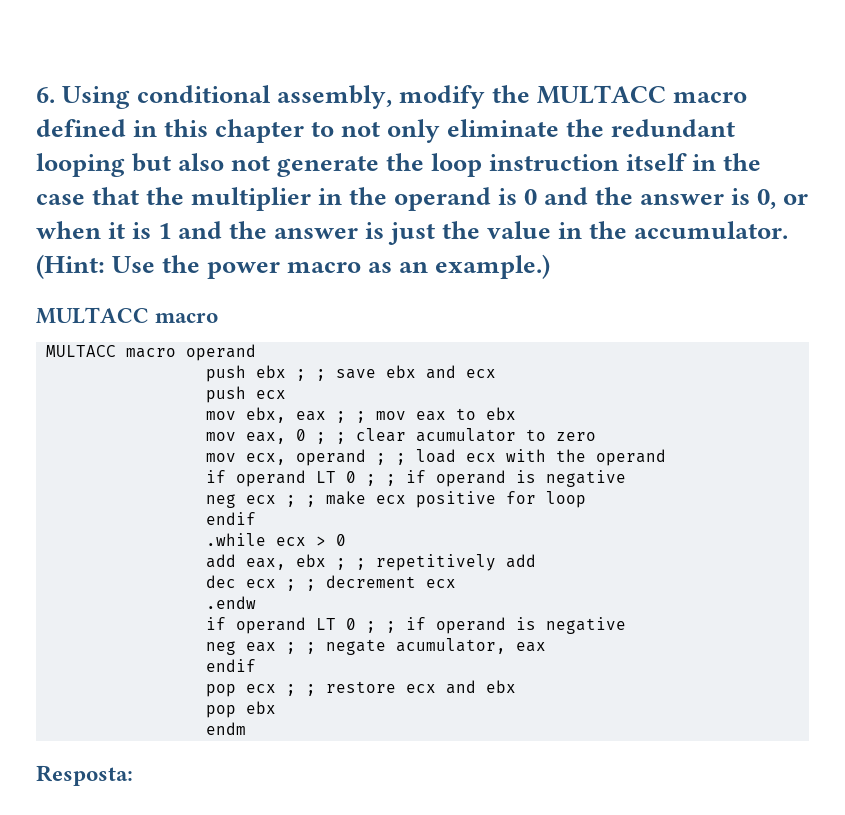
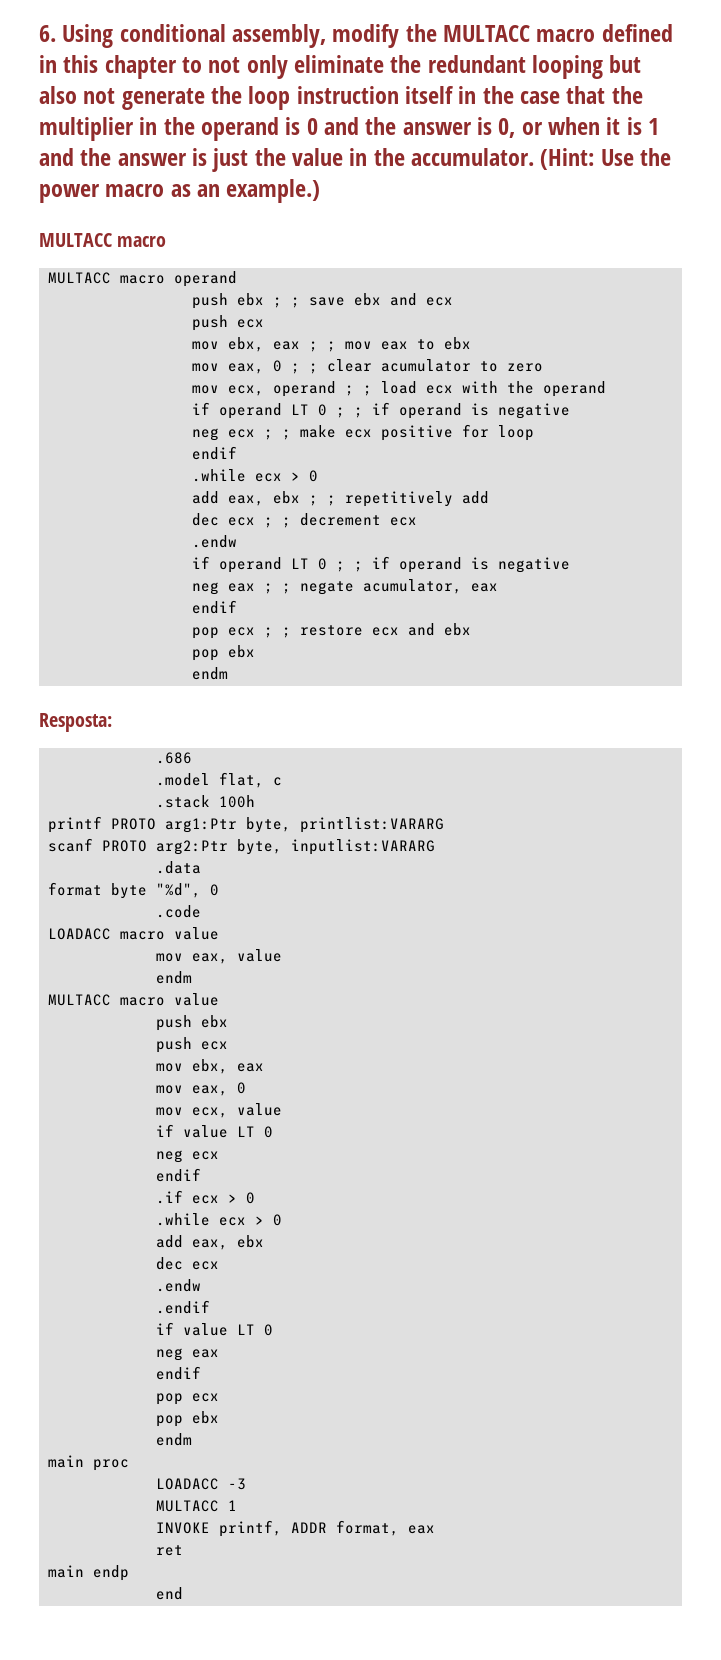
(133, 775) none -> [156,752,192,764] [156,772,282,788] [156,795,255,808] [48,816,444,833] [48,838,435,855] [156,861,201,874] [48,882,219,899] [156,905,201,918] [48,927,219,940] [156,949,282,964] [156,971,192,984] [48,993,219,1006] [156,1015,228,1031] [156,1037,228,1053] [156,1059,264,1074] [156,1082,246,1096] [156,1103,282,1118] [156,1124,273,1138] [156,1150,219,1163] [156,1168,201,1182] [156,1190,255,1204] [156,1213,282,1226] [156,1235,264,1250] [156,1257,219,1270] [156,1279,201,1292] [156,1300,210,1314] [156,1322,273,1336] [156,1348,219,1361] [156,1366,201,1380] [156,1393,219,1405] [156,1411,219,1427] [156,1433,192,1446] [48,1455,129,1471] [156,1478,246,1490] [156,1500,237,1512] [156,1520,435,1537] [156,1545,183,1556] [48,1565,129,1581] [156,1587,183,1600] // .686 // .model flat, c // .stack 100h // printf PROTO arg1:Ptr byte, printlist:VARARG // scanf PROTO arg2:Ptr byte, inputlist:VARARG // .data // format byte "%d", 0 // .code // LOADACC macro value // mov eax, value // endm // MULTACC macro value // push ebx // push ecx // mov ebx, eax // mov eax, 0 // mov ecx, value // if value LT 0 // neg ecx // endif // .if ecx > 0 // .while ecx > 0 // add eax, ebx // dec ecx // .endw // .endif // if value LT 0 // neg eax // endif // pop ecx // pop ebx // endm // main proc // LOADACC -3 // MULTACC 1 // INVOKE printf, ADDR format, eax // ret // main endp // end

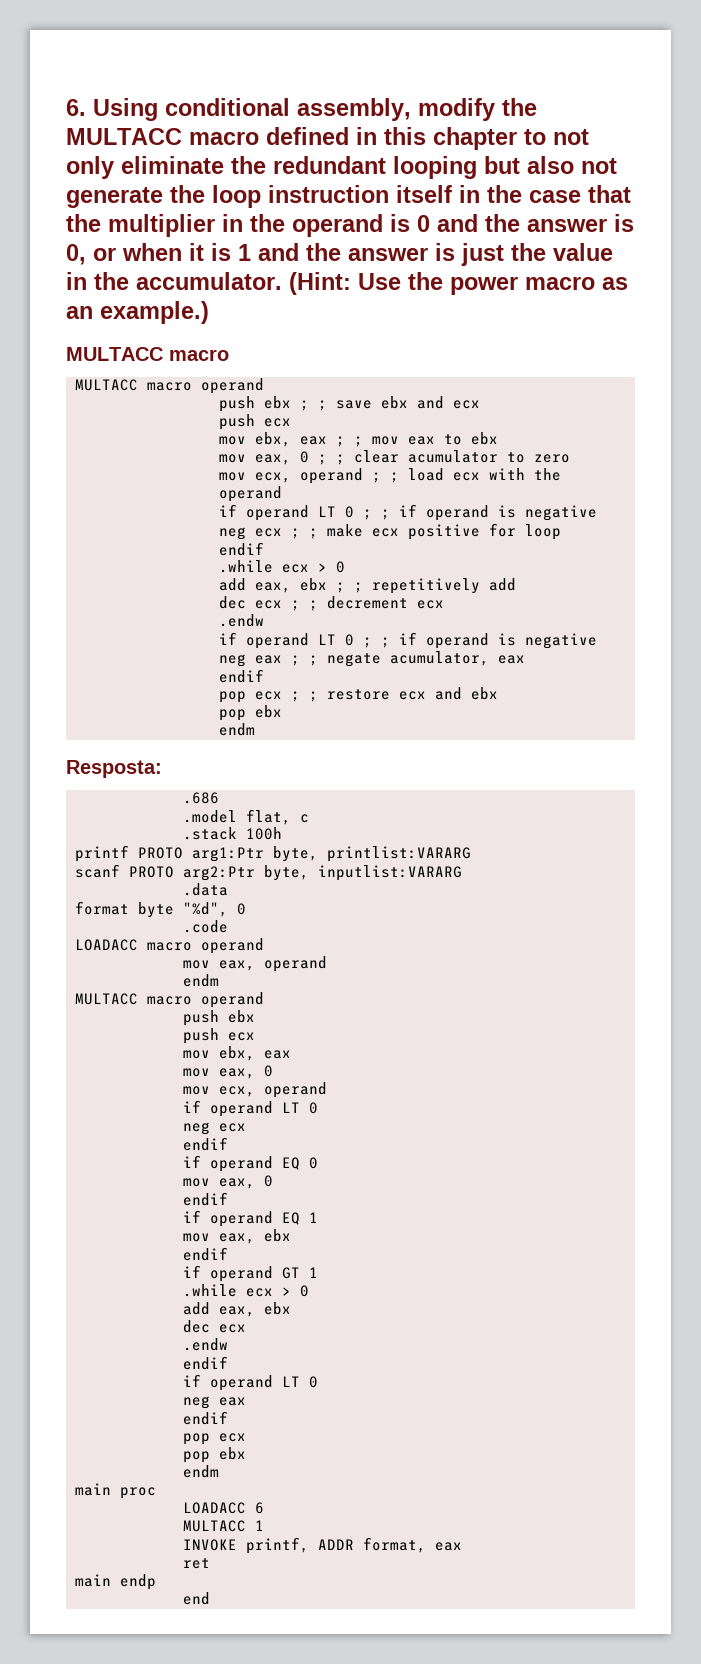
[174,927,219,940] [156,949,282,964] value // mov eax, value -> [201,938,264,954] [183,956,327,972] operand // mov eax, operand
[174,993,219,1006] value -> [201,992,264,1008] operand
[237,1103,282,1116] [156,1124,228,1138] value // if value -> [264,1082,327,1098] [183,1100,273,1117] operand // if operand
[156,1190,255,1204] .if ecx > 0 -> [183,1155,318,1172] [183,1175,273,1189] [183,1192,228,1206] [183,1210,318,1227] [183,1229,291,1244] [183,1247,228,1261] [183,1265,318,1282] if operand EQ 0 // mov eax, 0 // endif // if operand EQ 1 // mov eax, ebx // endif // if operand GT 1
[156,1300,210,1314] [156,1322,228,1336] .endif // if value -> [183,1356,228,1370] [183,1374,273,1391] endif // if operand
[228,1478,246,1490] -3 -> [255,1502,264,1514] 6

